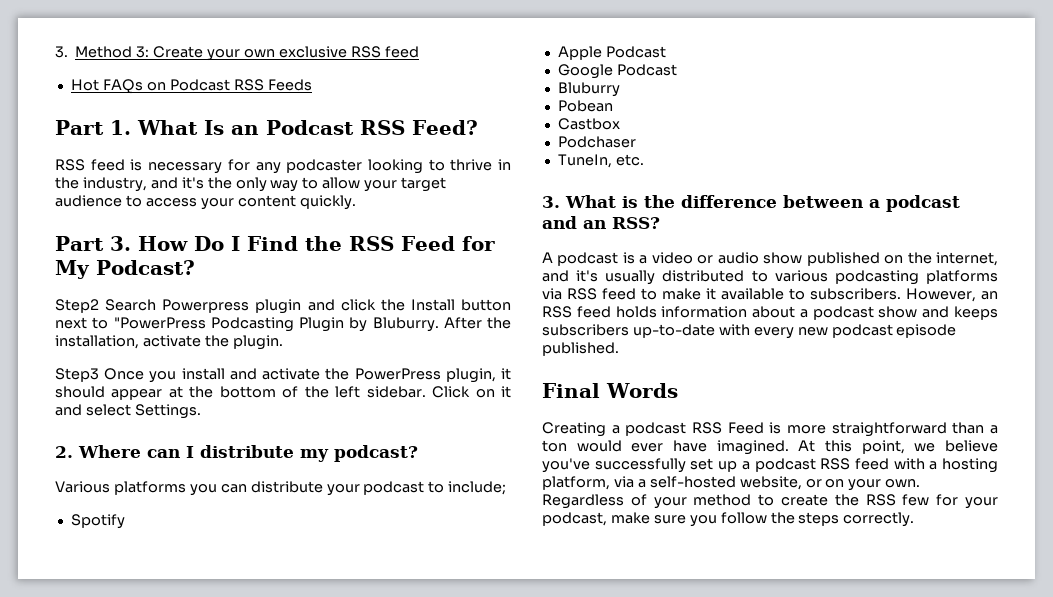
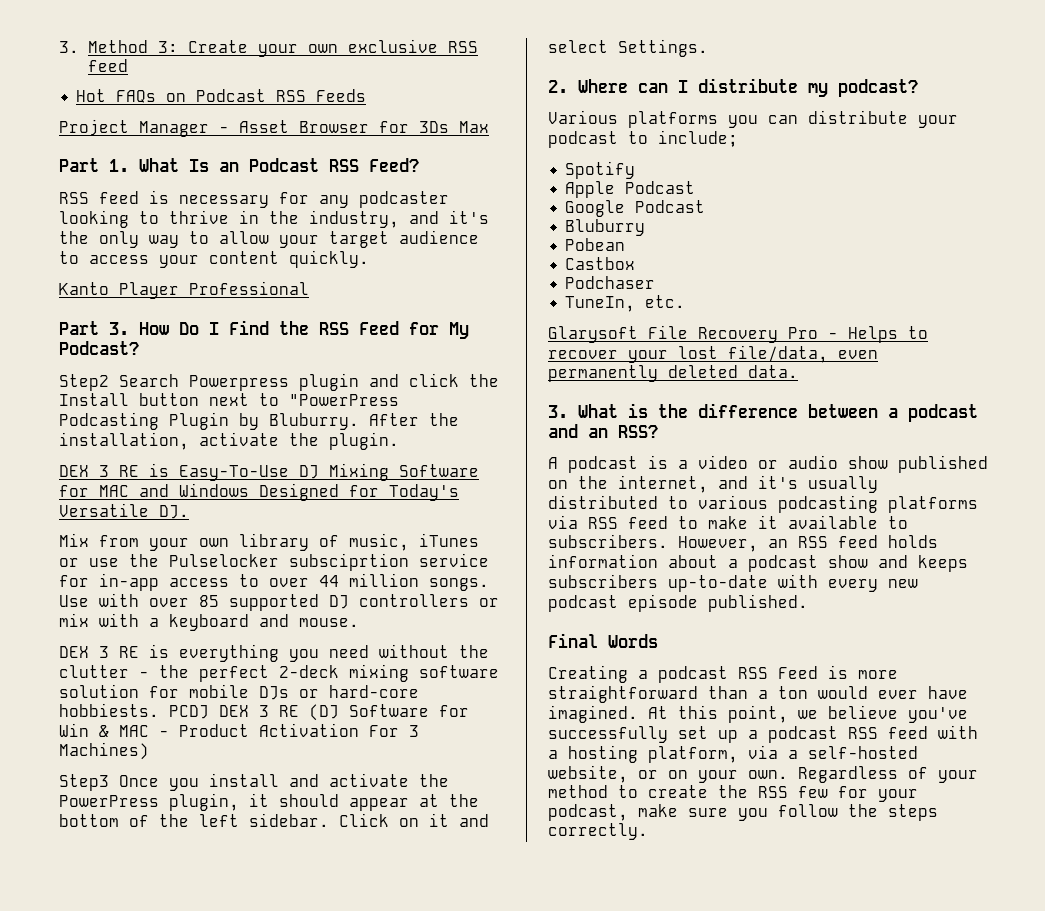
(312, 85) none -> [59,119,489,137] // Project Manager - Asset Browser for 3Ds Max
(356, 202) none -> [59,281,309,299] // Kanto Player Professional
(283, 342) none -> [59,463,479,481] [59,483,459,501] [59,503,189,519] [59,533,479,551] [59,553,489,571] [59,573,489,591] [59,593,499,611] [59,613,359,631] [59,644,489,662] [59,664,499,682] [59,684,419,700] [59,703,469,721] [59,723,419,737] [59,742,149,760] // DEX 3 RE is Easy-To-Use DJ Mixing Software for MAC and Windows Designed for Today's Versatile DJ. // Mix from your own library of music, iTunes or use the Pulselocker subsciprtion service for in-app access to over 44 million songs. Use with over 85 supported DJ controllers or mix with a keyboard and mouse. // DEX 3 RE is everything you need without the clutter - the perfect 2-deck mixing software solution for mobile DJs or hard-core hobbiests. PCDJ DEX 3 RE (DJ Software for Win & MAC - Product Activation For 3 Machines)
(644, 160) none -> [548,325,928,343] [548,345,878,363] [548,365,798,382] // Glarysoft File Recovery Pro - Helps to recover your lost file/data, even permanently deleted data.

